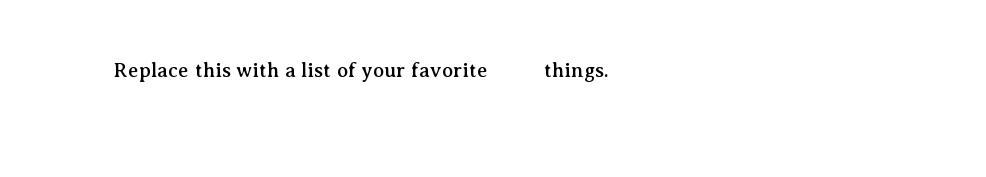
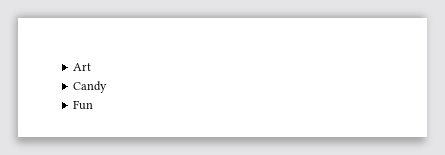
[113,62,608,82] Replace this with a list of your favorite things. -> [72,63,91,71] [72,81,107,93] [72,100,93,110] Art // Candy // Fun

